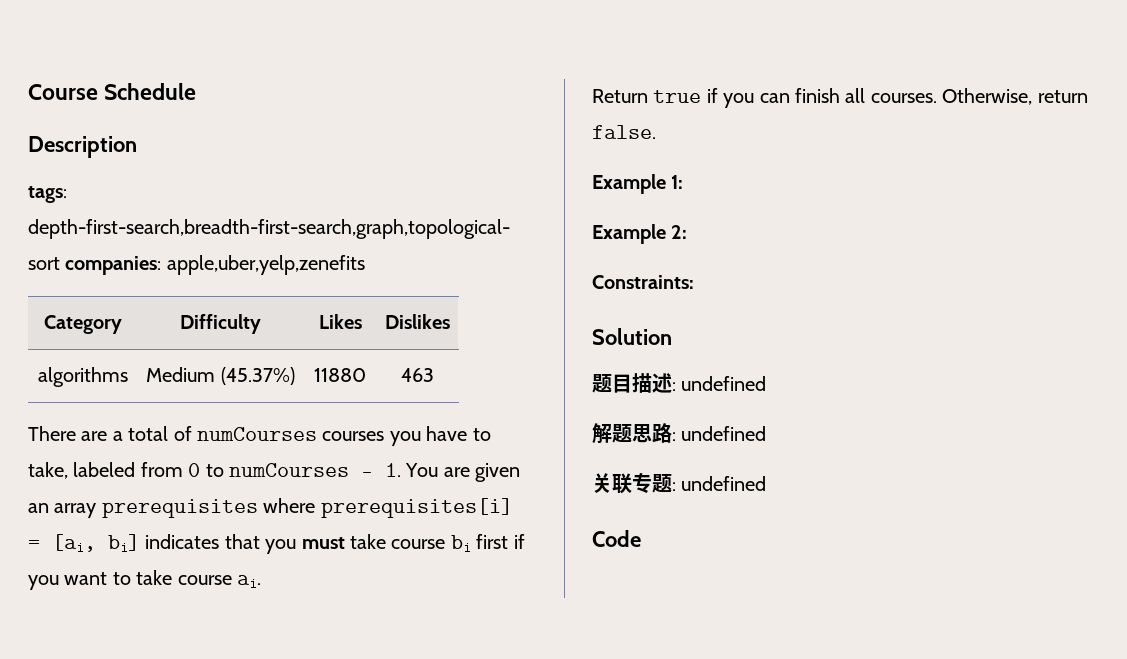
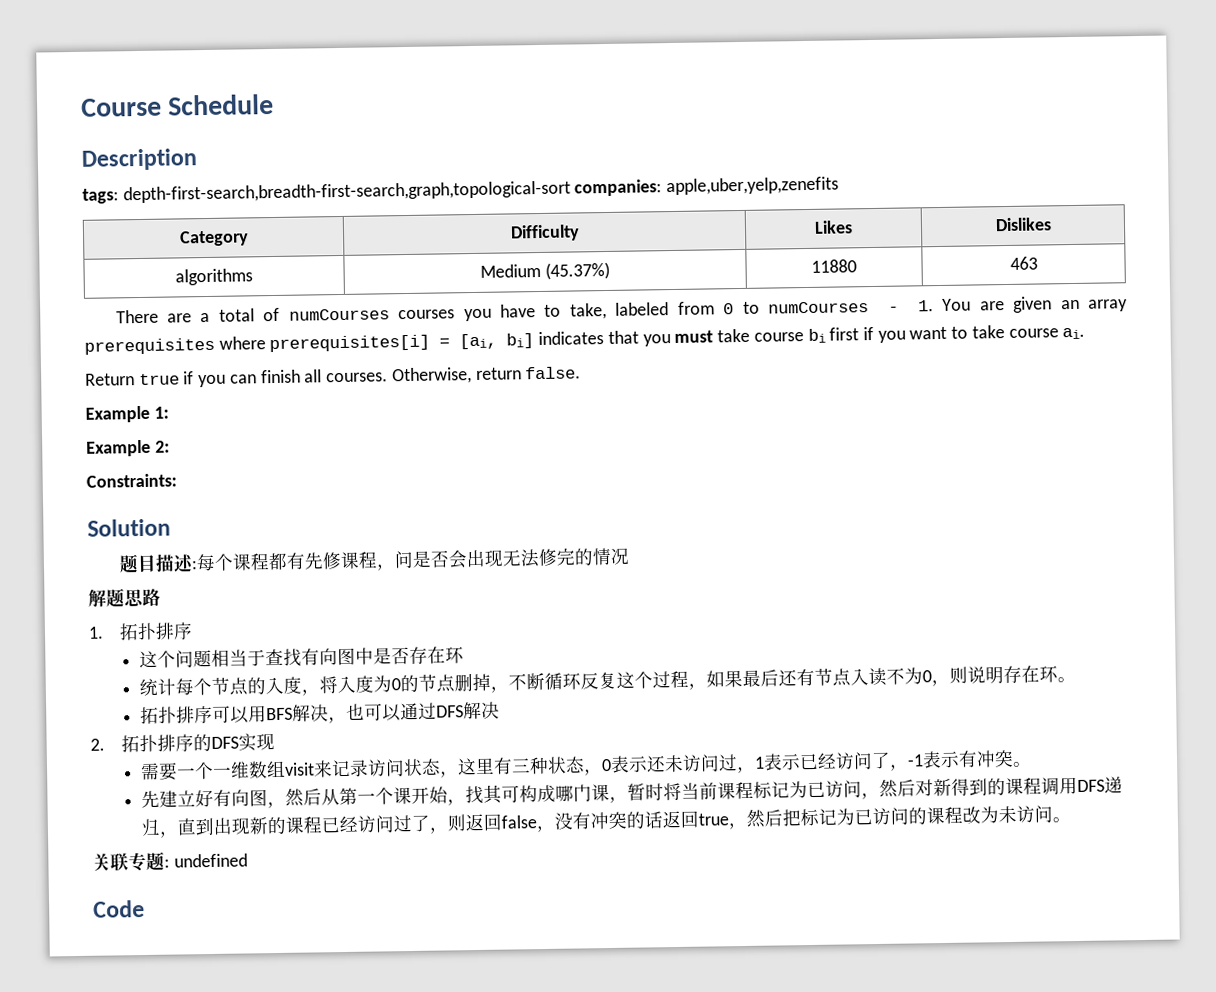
[681,376,767,391] [592,423,767,444] undefined // 解题思路: undefined -> [195,547,630,572] [88,588,161,608] [88,622,193,641] [138,646,464,669] [138,665,1076,697] [139,701,500,725] [90,733,275,753] [139,749,1032,781] [140,776,1123,809] [140,805,1071,838] 每个课程都有先修课程，问是否会出现无法修完的情况 // 解题思路 // 1.拓扑排序 // 这个问题相当于查找有向图中是否存在环 // 统计每个节点的入度，将入度为0的节点删掉，不断循环反复这个过程，如果最后还有节点入读不为0，则说明存在环。 // 拓扑排序可以用BFS解决，也可以通过DFS解决 // 2.拓扑排序的DFS实现 // 需要一个一维数组visit来记录访问状态，这里有三种状态，0表示还未访问过，1表示已经访问了，-1表示有冲突。 // 先建立好有向图，然后从第一个课开始，找其可构成哪门课，暂时将当前课程标记为已访问，然后对新得到的课程调用DFS递归，直到出现新的课程已经访问过了，则返回false，没有冲突的话返回true，然后把标记为已访问的课程改为未访问。

